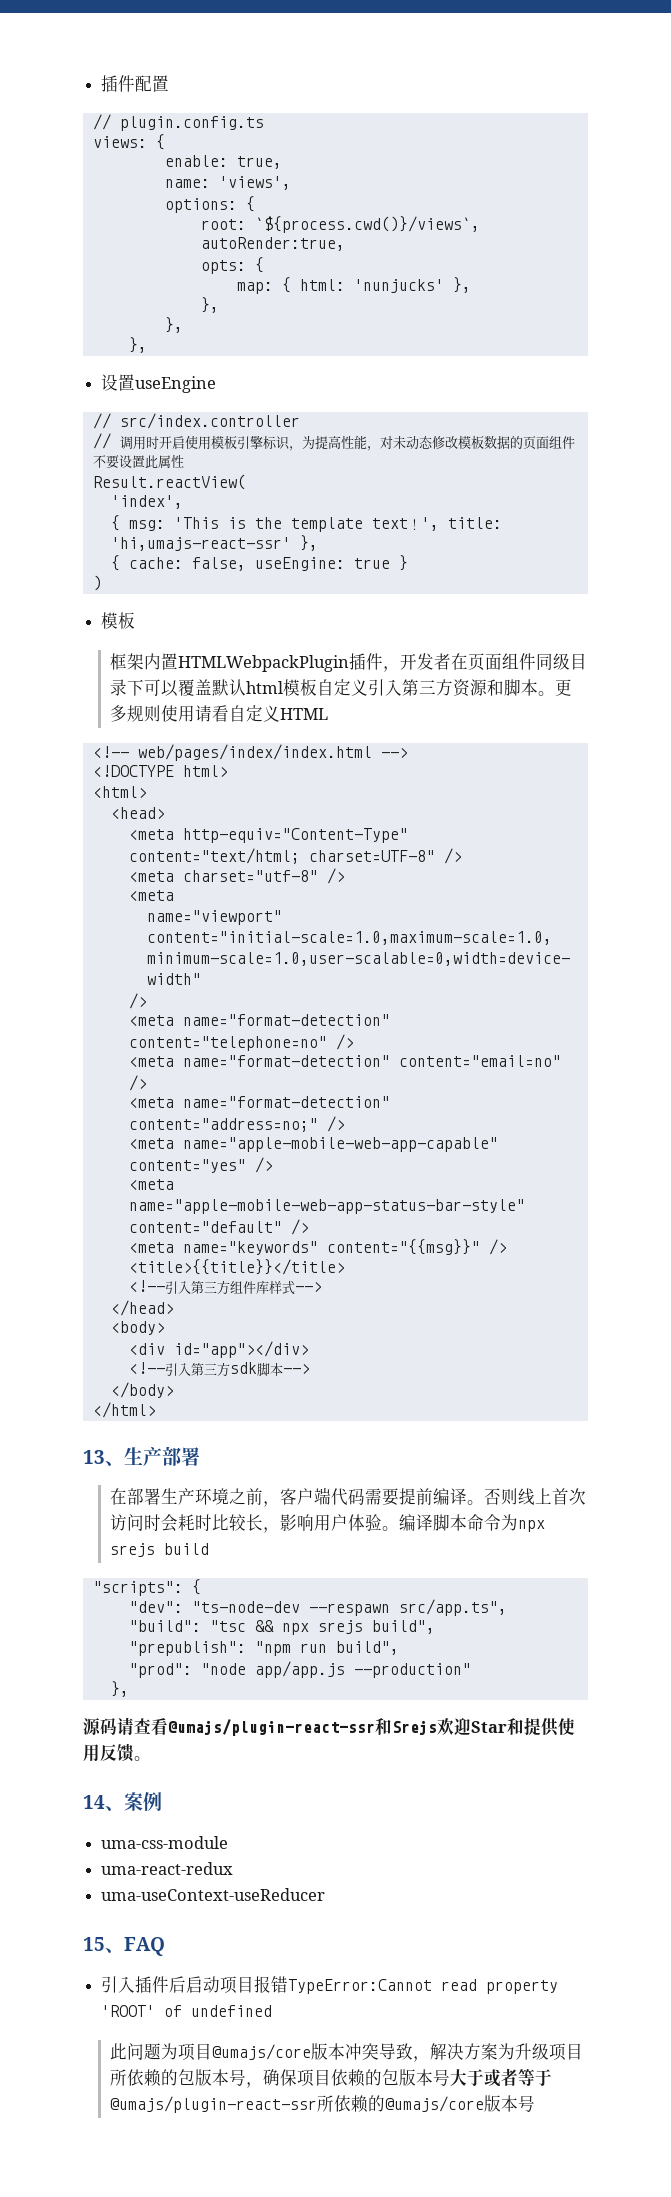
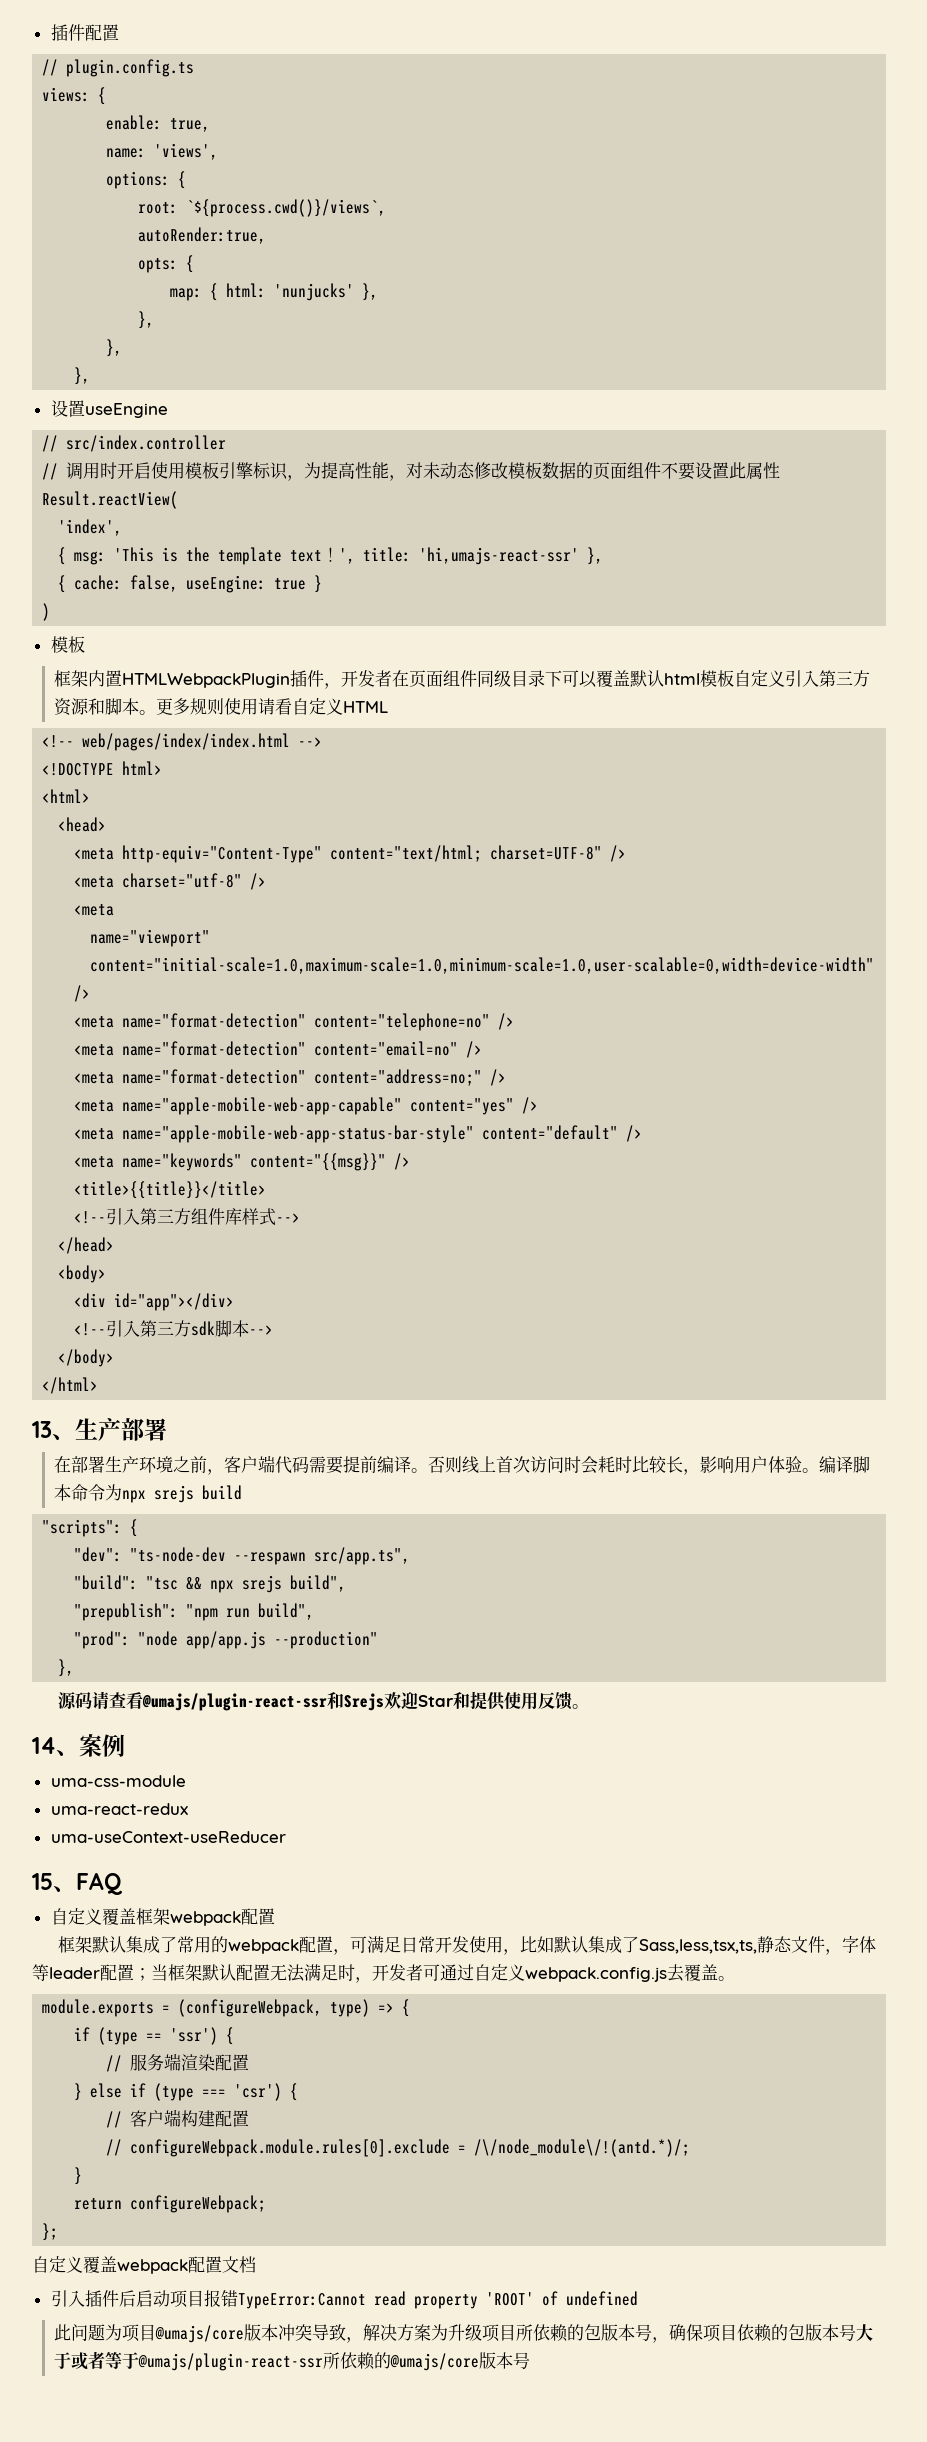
(165, 1946) none -> [50,1908,275,1926] [58,1936,877,1955] [32,1964,735,1983] [42,1999,411,2017] [74,2027,235,2045] [106,2053,250,2072] [74,2083,299,2101] [106,2109,250,2128] [106,2139,691,2157] [74,2167,83,2185] [74,2195,267,2213] [42,2223,59,2241] [32,2256,256,2274] // 自定义覆盖框架webpack配置 // 框架默认集成了常用的webpack配置，可满足日常开发使用，比如默认集成了Sass,less,tsx,ts,静态文件，字体等leader配置；当框架默认配置无法满足时，开发者可通过自定义webpack.config.js去覆盖。 // module.exports = (configureWebpack, type) => { // if (type == 'ssr') { // // 服务端渲染配置 // } else if (type === 'csr') { // // 客户端构建配置 // // configureWebpack.module.rules[0].exclude = /\/node_module\/!(antd.*)/; // } // return configureWebpack; // }; // 自定义覆盖webpack配置文档

